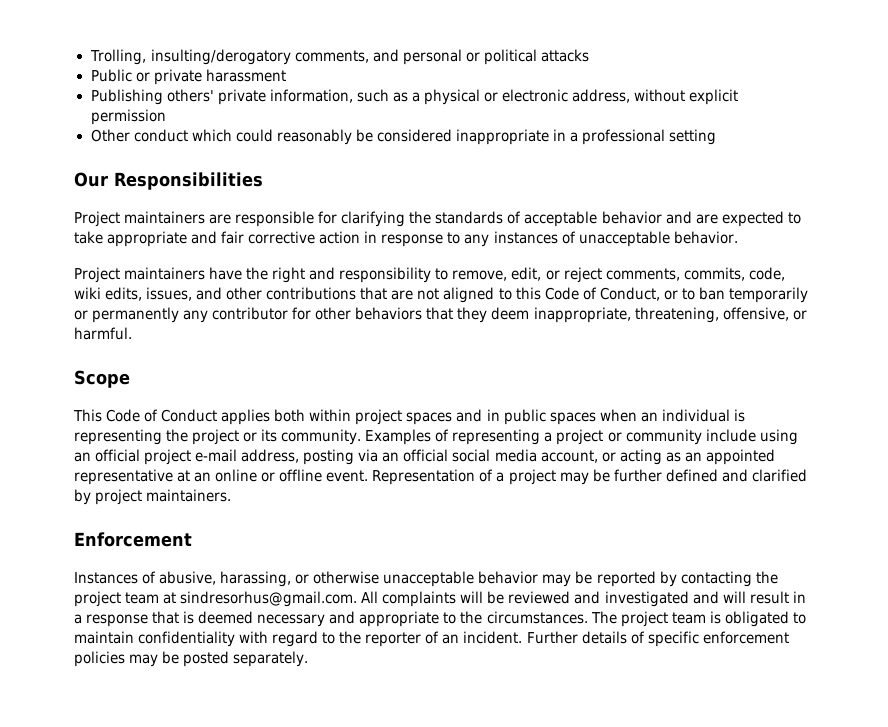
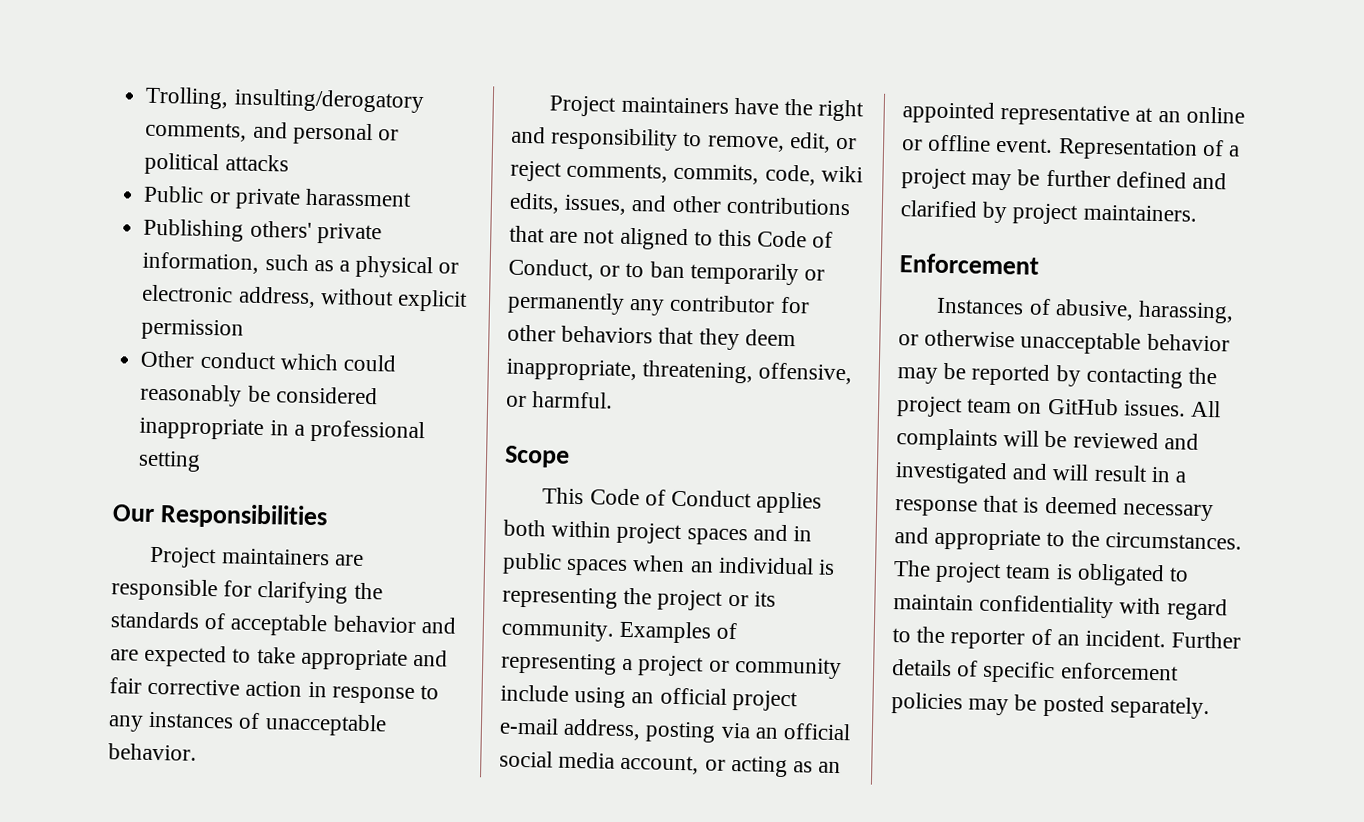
[163,591,358,607] at sindresorhus@gmail.com. -> [1017,397,1186,417] on GitHub issues.

